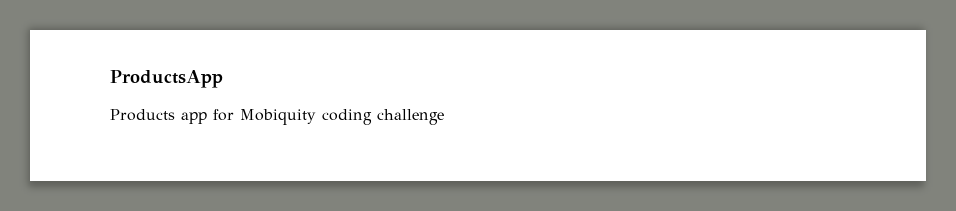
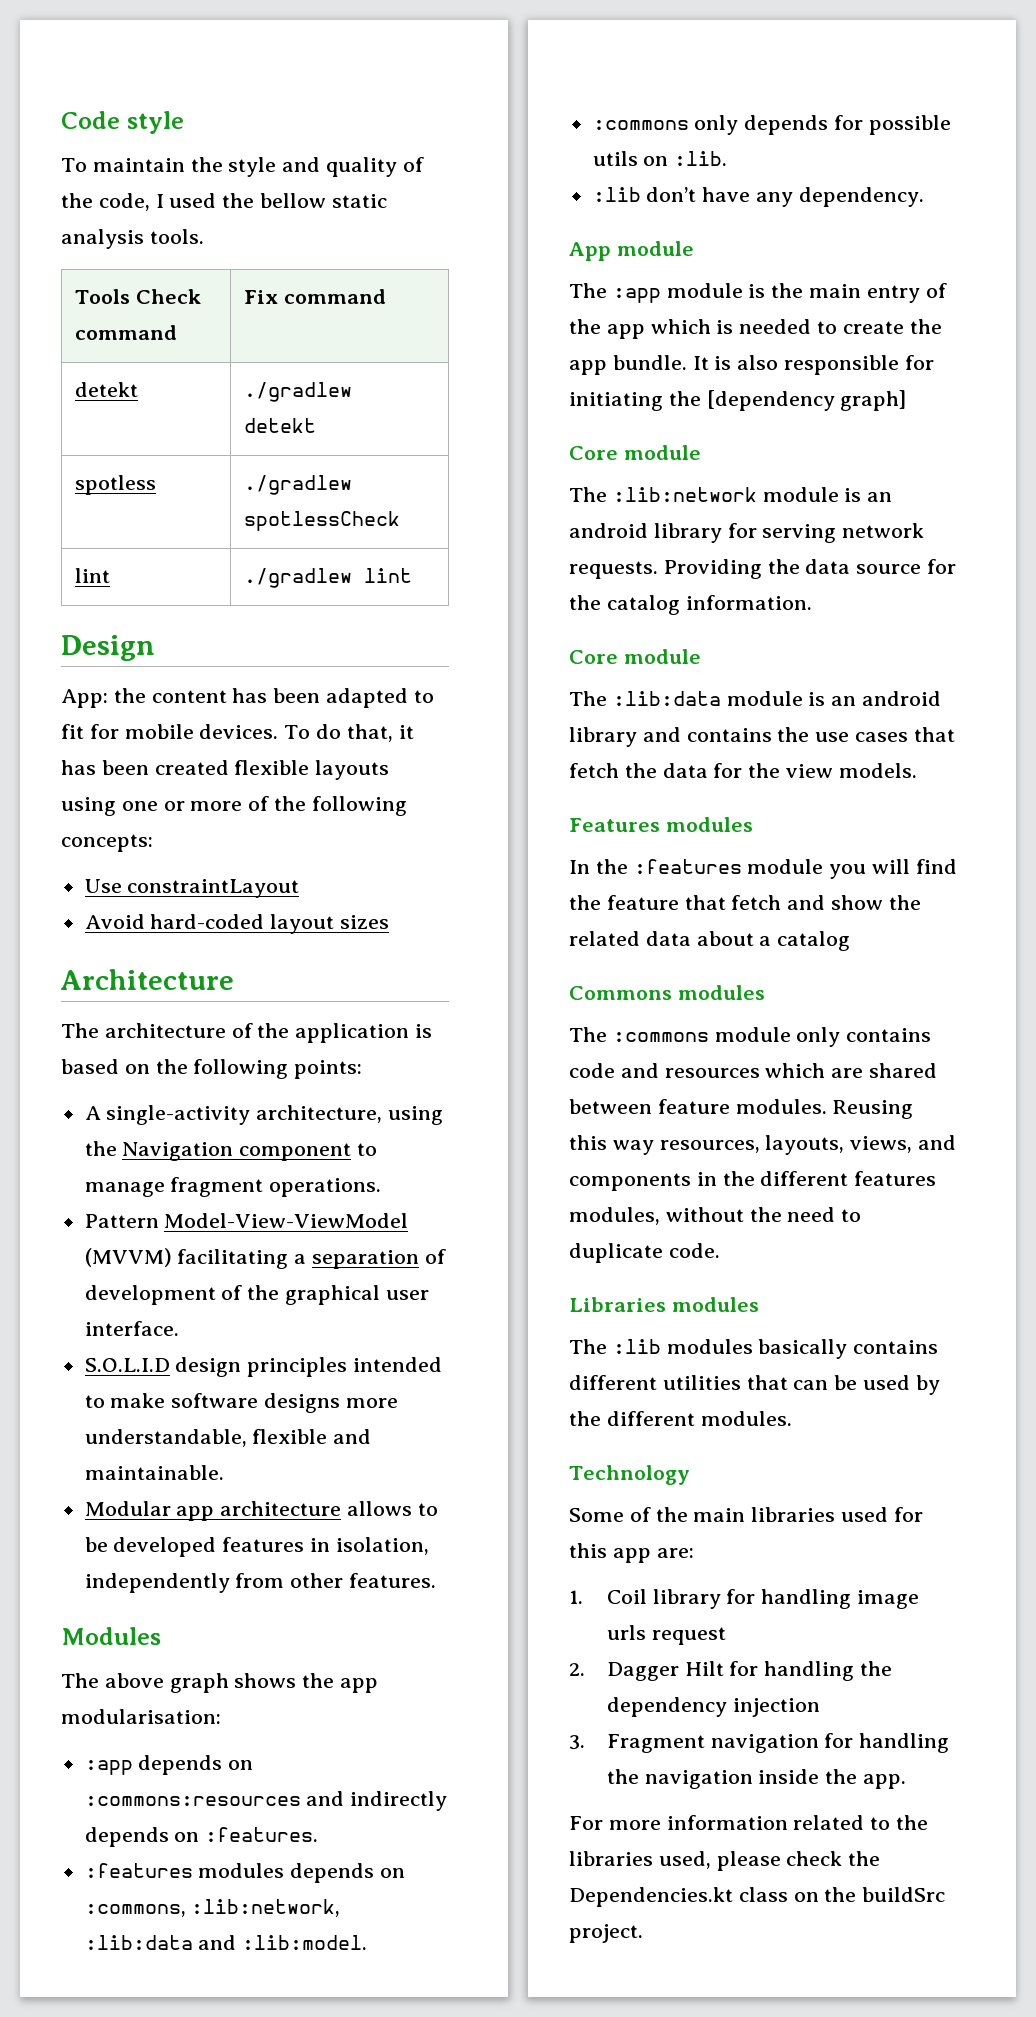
[110,70,223,88] [110,109,444,125] ProductsApp // Products app for Mobiquity coding challenge -> [61,111,184,134] [61,157,424,177] [61,193,387,211] [61,229,204,249] [75,289,201,304] [75,325,178,340] [244,289,386,304] [75,382,139,397] [244,382,353,402] [244,418,317,433] [75,475,157,495] [244,475,353,495] [244,511,401,531] [75,568,111,583] [244,568,413,588] [61,635,155,661] [61,688,434,708] [61,724,414,742] [61,760,390,780] [61,796,407,816] [61,834,153,852] [84,879,300,898] [84,914,390,934] [60,969,234,990] [61,1023,433,1043] [61,1059,363,1079] [84,1105,444,1125] [84,1141,378,1161] [84,1177,382,1197] [84,1213,409,1228] [84,1248,446,1269] [84,1285,429,1305] [84,1321,179,1336] [84,1357,443,1377] [84,1393,398,1413] [84,1429,372,1447] [84,1465,224,1480] [84,1501,438,1521] [84,1537,429,1557] [84,1573,437,1593] [61,1627,161,1645] [61,1673,379,1693] [61,1709,221,1724] [84,1755,254,1775] [84,1791,448,1811] [84,1827,319,1847] [84,1863,406,1883] [84,1899,341,1917] [84,1935,368,1950] [592,115,951,135] [592,151,728,166] [592,187,924,207] [569,241,694,261] [569,283,947,303] [569,319,942,339] [569,355,934,375] [569,390,907,411] [569,445,701,460] [569,487,893,502] [569,523,925,543] [569,559,957,579] [569,595,812,615] [569,649,701,664] [569,691,942,706] [569,727,955,747] [569,763,917,778] [569,817,753,832] [569,859,957,879] [569,895,921,910] [569,931,851,951] [569,985,765,1000] [569,1027,932,1047] [569,1063,938,1078] [569,1099,914,1119] [569,1135,957,1155] [569,1171,937,1191] [569,1207,862,1225] [569,1243,720,1263] [569,1297,759,1312] [569,1339,939,1359] [569,1375,940,1395] [569,1411,792,1426] [569,1465,690,1485] [569,1507,923,1522] [569,1543,694,1563] [569,1589,920,1609] [606,1625,726,1645] [569,1661,893,1681] [606,1697,820,1717] [569,1733,950,1753] [606,1769,907,1789] [569,1815,929,1830] [569,1851,881,1871] [569,1887,946,1907] [569,1924,643,1943] Code style // To maintain the style and quality of the code, I used the bellow static analysis tools. // Tools Check command | Fix command // detekt | ./gradlew detekt // spotless | ./gradlew spotlessCheck // lint | ./gradlew lint // Design // App: the content has been adapted to fit for mobile devices. To do that, it has been created flexible layouts using one or more of the following concepts: // Use constraintLayout // Avoid hard-coded layout sizes // Architecture // The architecture of the application is based on the following points: // A single-activity architecture, using the Navigation component to manage fragment operations. // Pattern Model-View-ViewModel (MVVM) facilitating a separation of development of the graphical user interface. // S.O.L.I.D design principles intended to make software designs more understandable, flexible and maintainable. // Modular app architecture allows to be developed features in isolation, independently from other features. // Modules // The above graph shows the app modularisation: // :app depends on :commons:resources and indirectly depends on :features. // :features modules depends on :commons, :lib:network, :lib:data and :lib:model. // :commons only depends for possible utils on :lib. // :lib don’t have any dependency. // App module // The :app module is the main entry of the app which is needed to create the app bundle. It is also responsible for initiating the [dependency graph] // Core module // The :lib:network module is an android library for serving network requests. Providing the data source for the catalog information. // Core module // The :lib:data module is an android library and contains the use cases that fetch the data for the view models. // Features modules // In the :features module you will find the feature that fetch and show the related data about a catalog // Commons modules // The :commons module only contains code and resources which are shared between feature modules. Reusing this way resources, layouts, views, and components in the different features modules, without the need to duplicate code. // Libraries modules // The :lib modules basically contains different utilities that can be used by the different modules. // Technology // Some of the main libraries used for this app are: // 1. Coil library for handling image urls request // 2. Dagger Hilt for handling the dependency injection // 3. Fragment navigation for handling the navigation inside the app. // For more information related to the libraries used, please check the Dependencies.kt class on the buildSrc project.

